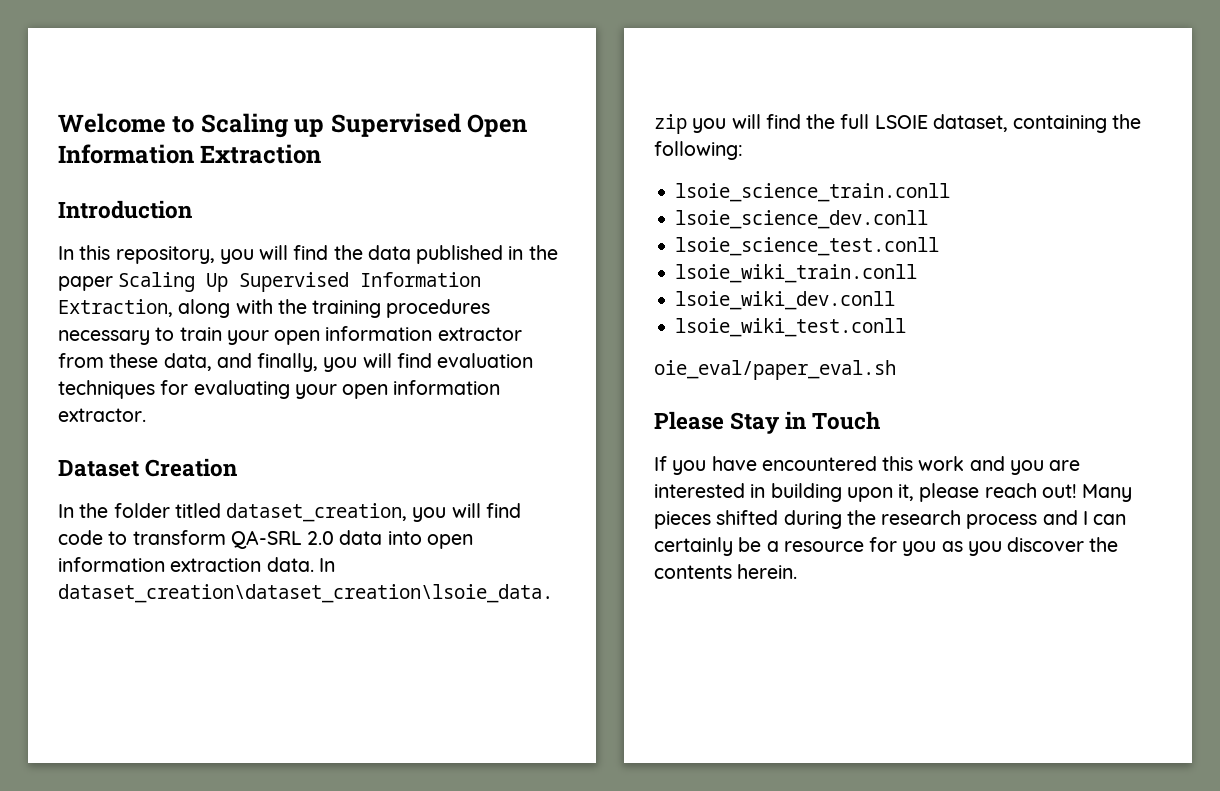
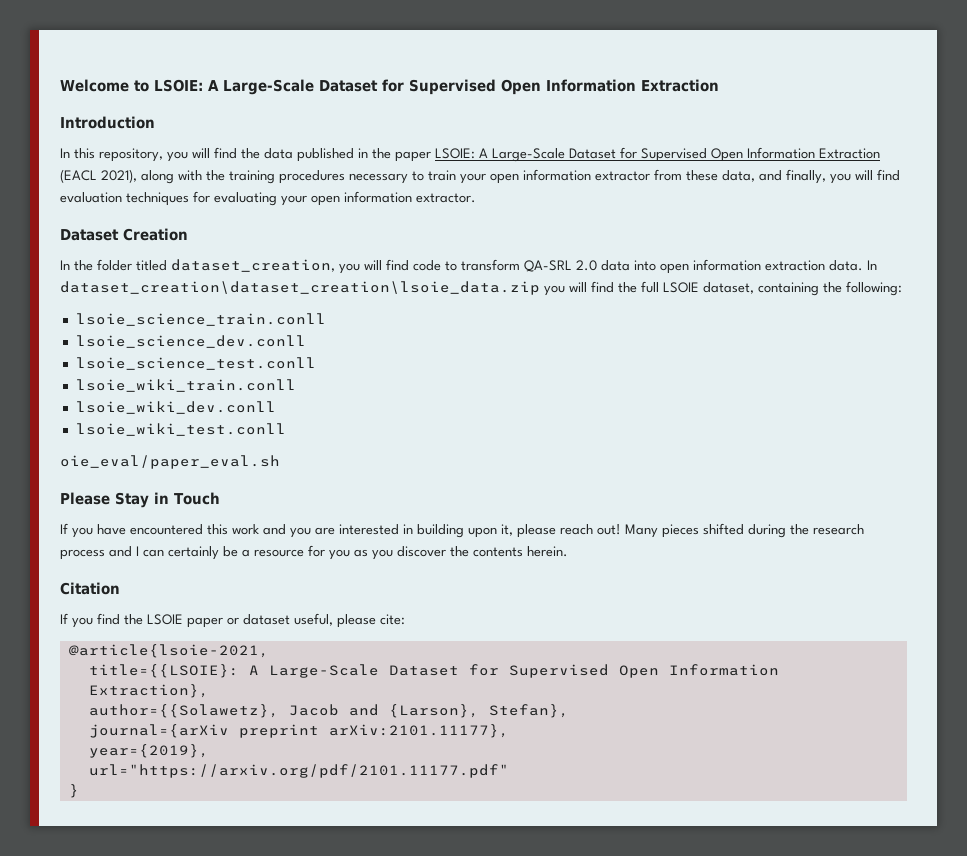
[200,113,325,138] Scaling up -> [154,79,404,95] LSOIE: A Large-Scale Dataset for
[118,272,482,292] [58,299,173,317] Scaling Up Supervised Information Extraction, -> [435,147,880,162] [60,169,137,183] LSOIE: A Large-Scale Dataset for Supervised Open Information Extraction (EACL 2021),
(798, 571) none -> [60,582,120,595] [60,613,405,628] [68,644,269,658] [88,664,779,678] [88,684,209,698] [88,704,569,718] [88,724,509,738] [88,744,209,758] [88,764,509,778] [68,784,79,798] // Citation // If you find the LSOIE paper or dataset useful, please cite: // @article{lsoie-2021, // title={{LSOIE}: A Large-Scale Dataset for Supervised Open Information Extraction}, // author={{Solawetz}, Jacob and {Larson}, Stefan}, // journal={arXiv preprint arXiv:2101.11177}, // year={2019}, // url="https://arxiv.org/pdf/2101.11177.pdf" // }

